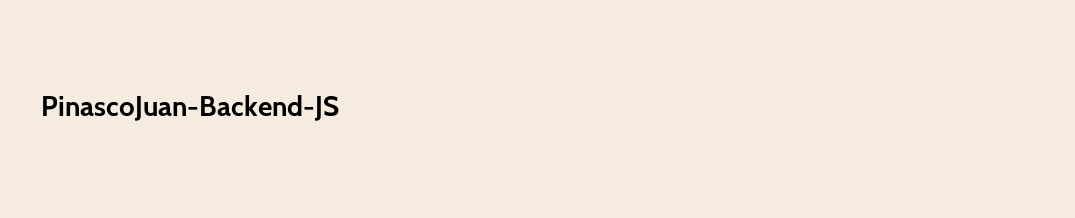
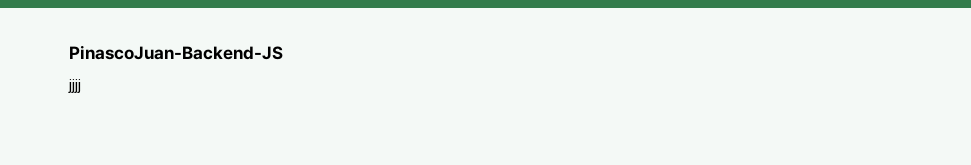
(339, 108) none -> [68,79,81,93] // jjjj

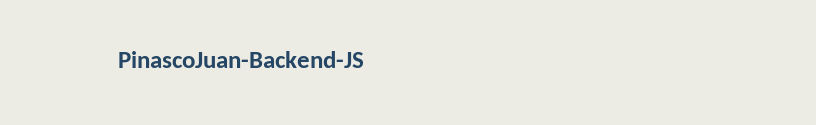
[68,79,81,93] // jjjj -> (364, 59) none

